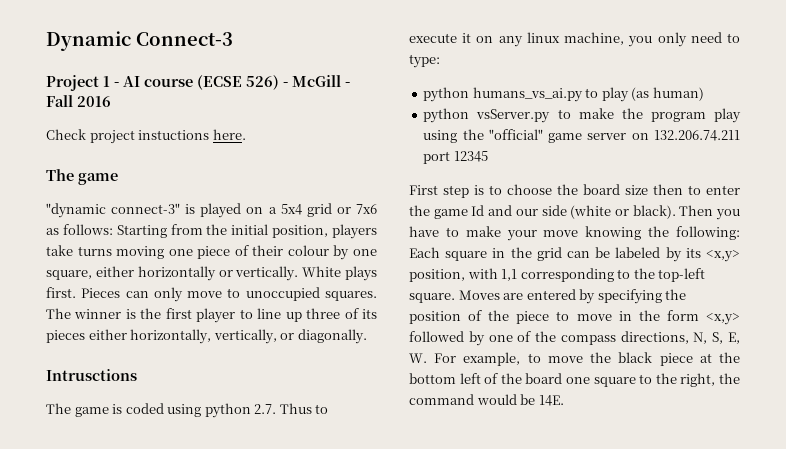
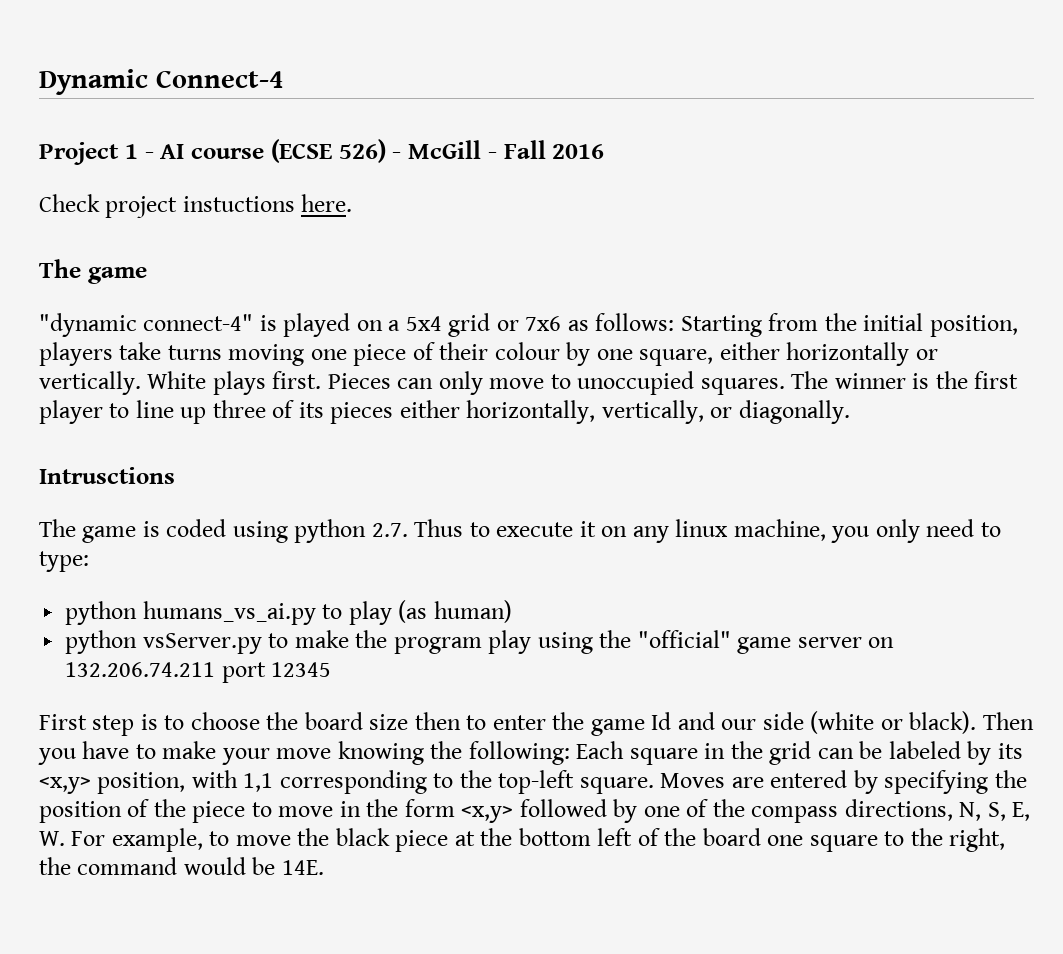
[136,32,233,46] Connect-3 -> [155,70,284,88] Connect-4
[111,203,181,214] connect-3" -> [143,314,254,331] connect-4"

